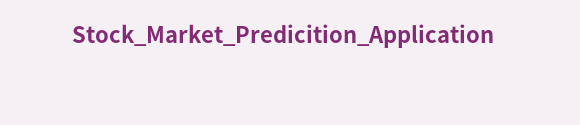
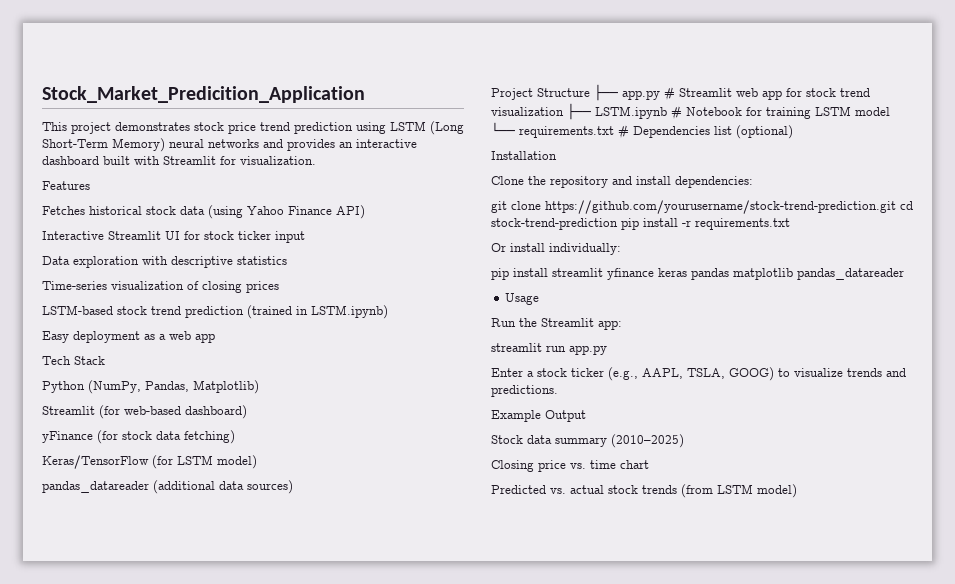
(494, 36) none -> [42,121,464,135] [42,138,417,152] [42,156,316,165] [42,181,90,190] [42,205,365,219] [42,231,305,243] [42,256,287,268] [42,281,279,293] [42,305,388,319] [42,331,215,343] [42,356,105,365] [42,380,259,394] [42,405,247,419] [42,430,235,444] [42,455,257,469] [42,480,293,494] [491,84,870,101] [491,103,890,120] [491,122,793,139] [491,151,557,160] [491,176,753,188] [491,200,913,214] [491,218,790,230] [491,243,621,255] [491,268,904,280] [505,293,540,305] [491,318,622,330] [491,343,607,355] [491,367,906,381] [491,385,558,397] [491,410,586,422] [491,434,684,448] [491,460,649,472] [491,484,797,498] // This project demonstrates stock price trend prediction using LSTM (Long Short-Term Memory) neural networks and provides an interactive dashboard built with Streamlit for visualization. // Features // Fetches historical stock data (using Yahoo Finance API) // Interactive Streamlit UI for stock ticker input // Data exploration with descriptive statistics // Time-series visualization of closing prices // LSTM-based stock trend prediction (trained in LSTM.ipynb) // Easy deployment as a web app // Tech Stack // Python (NumPy, Pandas, Matplotlib) // Streamlit (for web-based dashboard) // yFinance (for stock data fetching) // Keras/TensorFlow (for LSTM model) // pandas_datareader (additional data sources) // Project Structure ├── app.py # Streamlit web app for stock trend visualization ├── LSTM.ipynb # Notebook for training LSTM model └── requirements.txt # Dependencies list (optional) // Installation // Clone the repository and install dependencies: // git clone https://github.com/yourusername/stock-trend-prediction.git cd stock-trend-prediction pip install -r requirements.txt // Or install individually: // pip install streamlit yfinance keras pandas matplotlib pandas_datareader // Usage // Run the Streamlit app: // streamlit run app.py // Enter a stock ticker (e.g., AAPL, TSLA, GOOG) to visualize trends and predictions. // Example Output // Stock data summary (2010–2025) // Closing price vs. time chart // Predicted vs. actual stock trends (from LSTM model)

